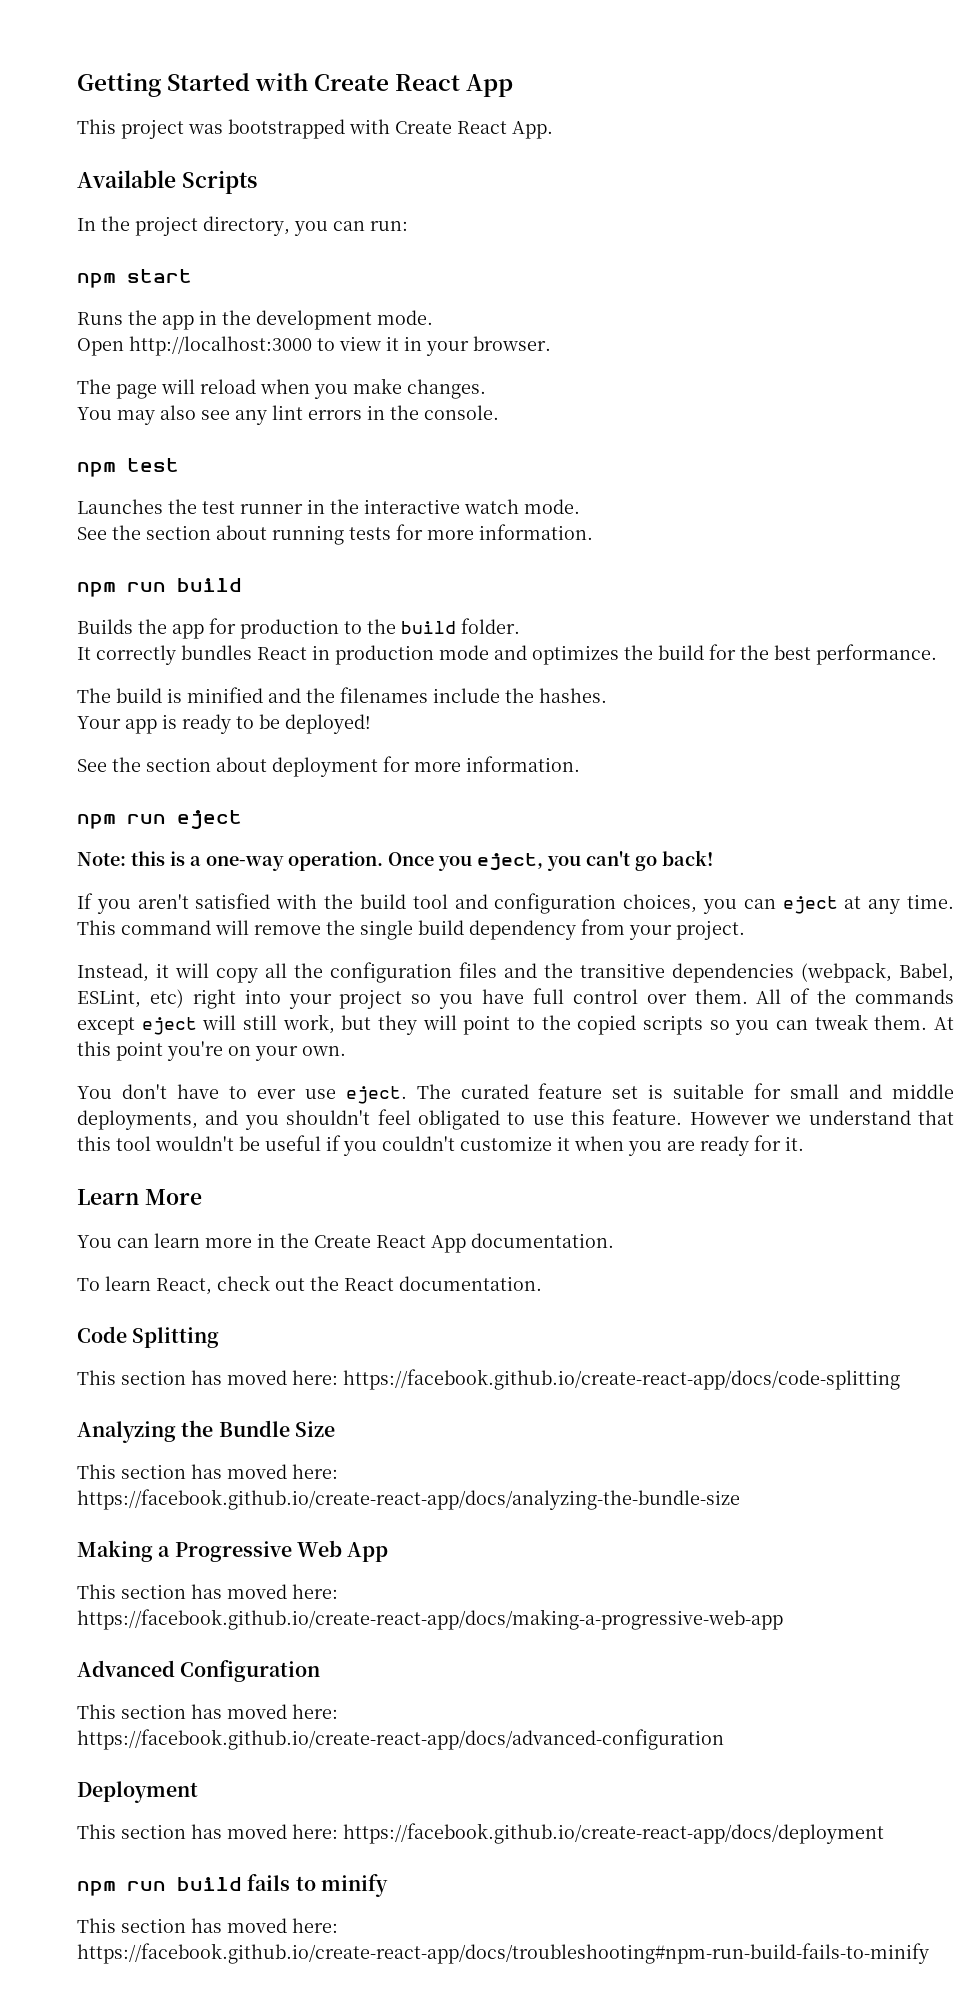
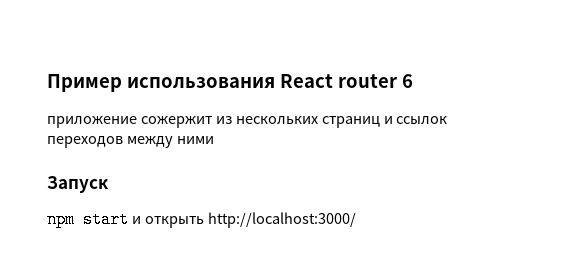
[77,73,514,97] [77,119,553,139] [77,170,257,194] [77,216,408,236] [77,269,192,288] [77,310,433,330] [77,336,551,356] [77,378,486,399] [77,405,499,425] [77,458,179,477] [77,499,580,514] [77,524,593,545] [77,578,242,597] [77,618,520,639] [77,644,937,665] [77,687,607,703] [77,714,371,734] [77,756,580,777] [77,810,242,829] [77,850,713,871] [77,893,954,914] [77,919,745,940] [77,962,954,983] [77,988,954,1009] [77,1014,954,1035] [77,1041,346,1061] [77,1083,954,1104] [77,1109,954,1130] [77,1135,804,1156] [77,1189,202,1205] [77,1233,614,1253] [77,1275,542,1295] [77,1326,220,1348] [77,1369,900,1390] [77,1420,335,1443] [77,1464,338,1479] [77,1489,740,1510] [77,1540,389,1562] [77,1584,338,1599] [77,1609,783,1630] [77,1660,321,1682] [77,1704,338,1719] [77,1729,724,1750] [77,1781,198,1803] [77,1823,884,1844] [77,1874,388,1897] [77,1918,338,1933] [77,1943,929,1964] Getting Started with Create React App // This project was bootstrapped with Create React App. // Available Scripts // In the project directory, you can run: // npm start // Runs the app in the development mode. // Open http://localhost:3000 to view it in your browser. // The page will reload when you make changes. // You may also see any lint errors in the console. // npm test // Launches the test runner in the interactive watch mode. // See the section about running tests for more information. // npm run build // Builds the app for production to the build folder. // It correctly bundles React in production mode and optimizes the build for the best performance. // The build is minified and the filenames include the hashes. // Your app is ready to be deployed! // See the section about deployment for more information. // npm run eject // Note: this is a one-way operation. Once you eject, you can't go back! // If you aren't satisfied with the build tool and configuration choices, you can eject at any time. This command will remove the single build dependency from your project. // Instead, it will copy all the configuration files and the transitive dependencies (webpack, Babel, ESLint, etc) right into your project so you have full control over them. All of the commands except eject will still work, but they will point to the copied scripts so you can tweak them. At this point you're on your own. // You don't have to ever use eject. The curated feature set is suitable for small and middle deployments, and you shouldn't feel obligated to use this feature. However we understand that this tool wouldn't be useful if you couldn't customize it when you are ready for it. // Learn More // You can learn more in the Create React App documentation. // To learn React, check out the React documentation. // Code Splitting // This section has moved here: https://facebook.github.io/create-react-app/docs/code-splitting // Analyzing the Bundle Size // This section has moved here: https://facebook.github.io/create-react-app/docs/analyzing-the-bundle-size // Making a Progressive Web App // This section has moved here: https://facebook.github.io/create-react-app/docs/making-a-progressive-web-app // Advanced Configuration // This section has moved here: https://facebook.github.io/create-react-app/docs/advanced-configuration // Deployment // This section has moved here: https://facebook.github.io/create-react-app/docs/deployment // npm run build fails to minify // This section has moved here: https://facebook.github.io/create-react-app/docs/troubleshooting#npm-run-build-fails-to-minify -> [47,74,413,92] [47,116,448,128] [47,136,214,148] [47,176,109,193] [47,211,356,228] Пример использования React router 6 // приложение сожержит из нескольких страниц и ссылок переходов между ними // Запуск // npm start и открыть http://localhost:3000/

